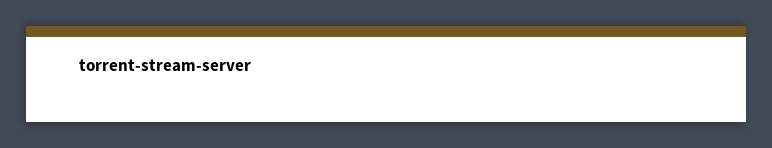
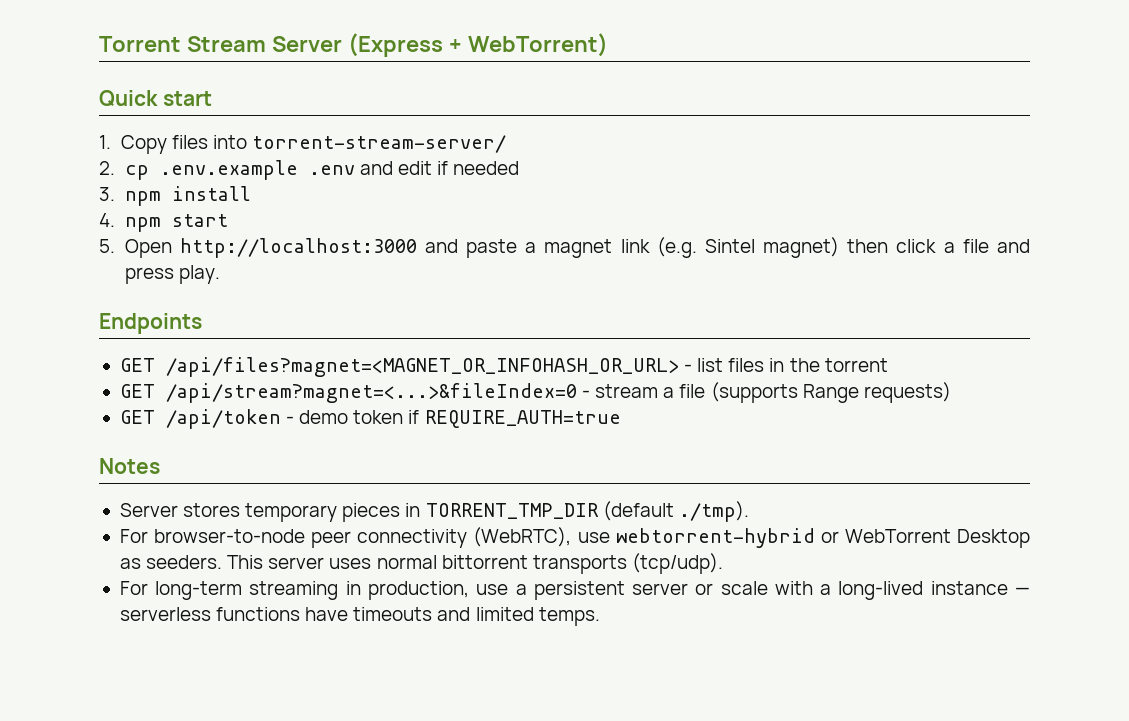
[79,59,251,72] torrent-stream-server -> [99,33,608,57] [99,90,212,107] [99,135,507,154] [99,160,520,180] [99,186,251,206] [99,213,228,232] [99,237,1031,258] [124,265,220,284] [99,313,202,334] [119,357,888,377] [119,382,951,403] [119,409,621,429] [99,458,160,474] [119,501,749,522] [119,527,1030,548] [119,553,723,574] [119,581,1030,600] [119,607,600,626] Torrent Stream Server (Express + WebTorrent) // Quick start // 1. Copy files into torrent-stream-server/ // 2. cp .env.example .env and edit if needed // 3. npm install // 4. npm start // 5. Open http://localhost:3000 and paste a magnet link (e.g. Sintel magnet) then click a file and press play. // Endpoints // GET /api/files?magnet=<MAGNET_OR_INFOHASH_OR_URL> - list files in the torrent // GET /api/stream?magnet=<...>&fileIndex=0 - stream a file (supports Range requests) // GET /api/token - demo token if REQUIRE_AUTH=true // Notes // Server stores temporary pieces in TORRENT_TMP_DIR (default ./tmp). // For browser-to-node peer connectivity (WebRTC), use webtorrent-hybrid or WebTorrent Desktop as seeders. This server uses normal bittorrent transports (tcp/udp). // For long-term streaming in production, use a persistent server or scale with a long-lived instance — serverless functions have timeouts and limited temps.

